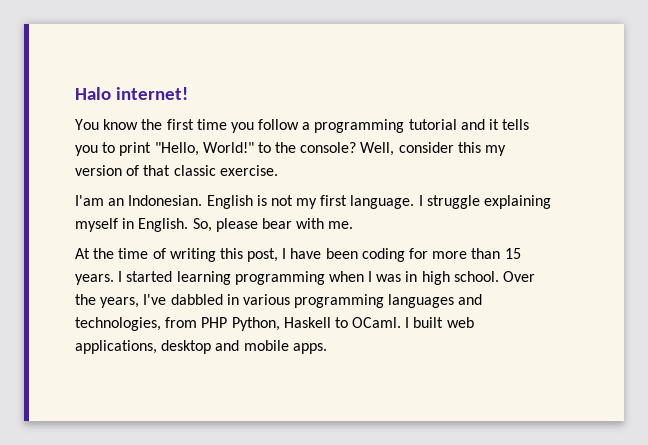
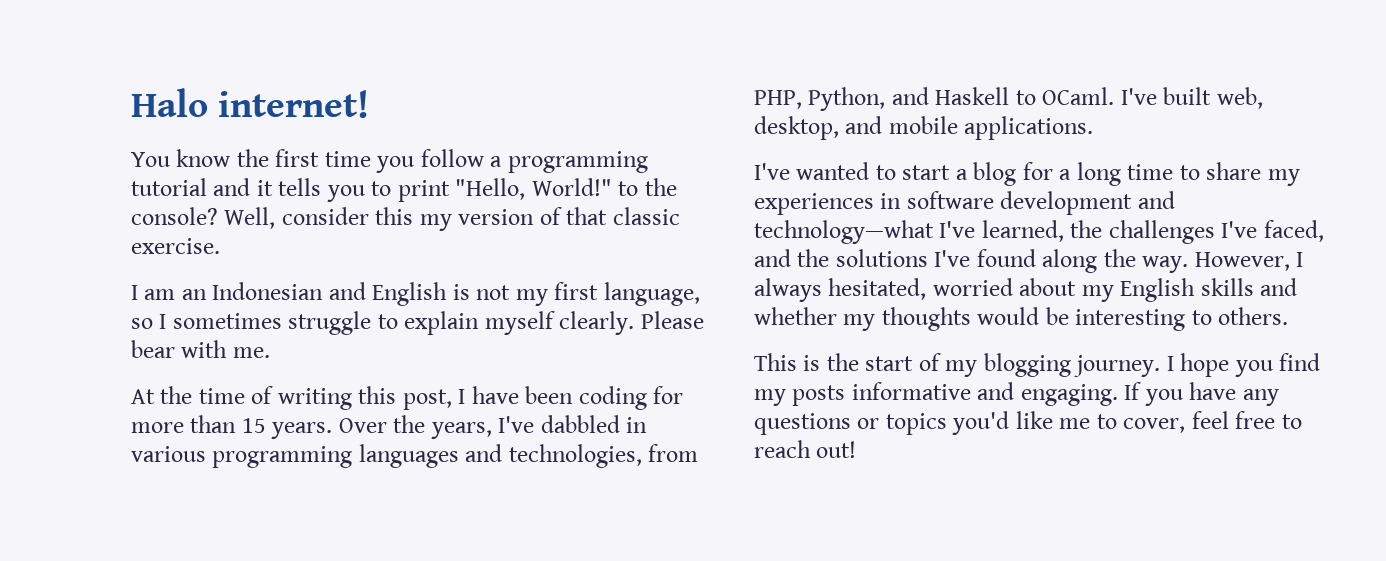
[75,195,203,206] I'am an Indonesian. -> [131,282,366,300] I am an Indonesian and
[350,195,552,209] [75,218,258,232] language. I struggle explaining myself in English. So, please -> [603,282,700,306] [131,311,704,335] language, so I sometimes struggle to explain myself clearly. Please
[118,271,499,285] I started learning programming when I was in high school. -> (333, 430) none
[201,317,474,331] [75,340,327,354] PHP Python, Haskell to OCaml. I built web applications, desktop and mobile apps. -> [754,87,1263,111] [754,116,1094,140] [754,162,1300,186] [754,191,1175,215] [754,220,1324,244] [754,249,1304,273] [754,278,1298,302] [754,307,1289,331] [754,353,1321,377] [754,382,1279,406] [754,411,1302,435] [754,440,857,458] PHP, Python, and Haskell to OCaml. I've built web, desktop, and mobile applications. // I've wanted to start a blog for a long time to share my experiences in software development and technology—what I've learned, the challenges I've faced, and the solutions I've found along the way. However, I always hesitated, worried about my English skills and whether my thoughts would be interesting to others. // This is the start of my blogging journey. I hope you find my posts informative and engaging. If you have any questions or topics you'd like me to cover, feel free to reach out!

